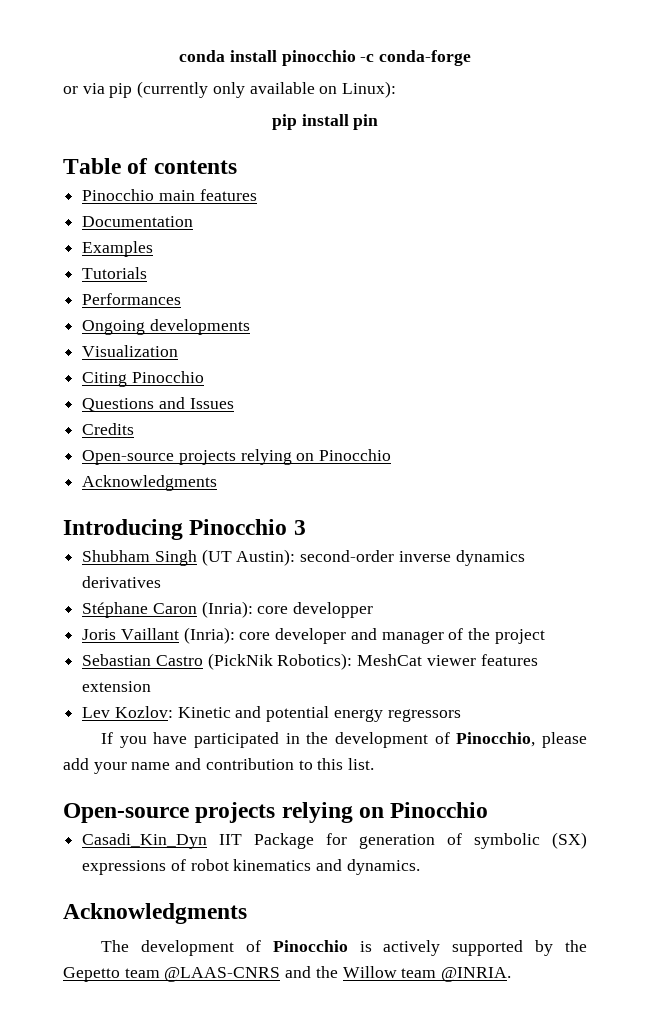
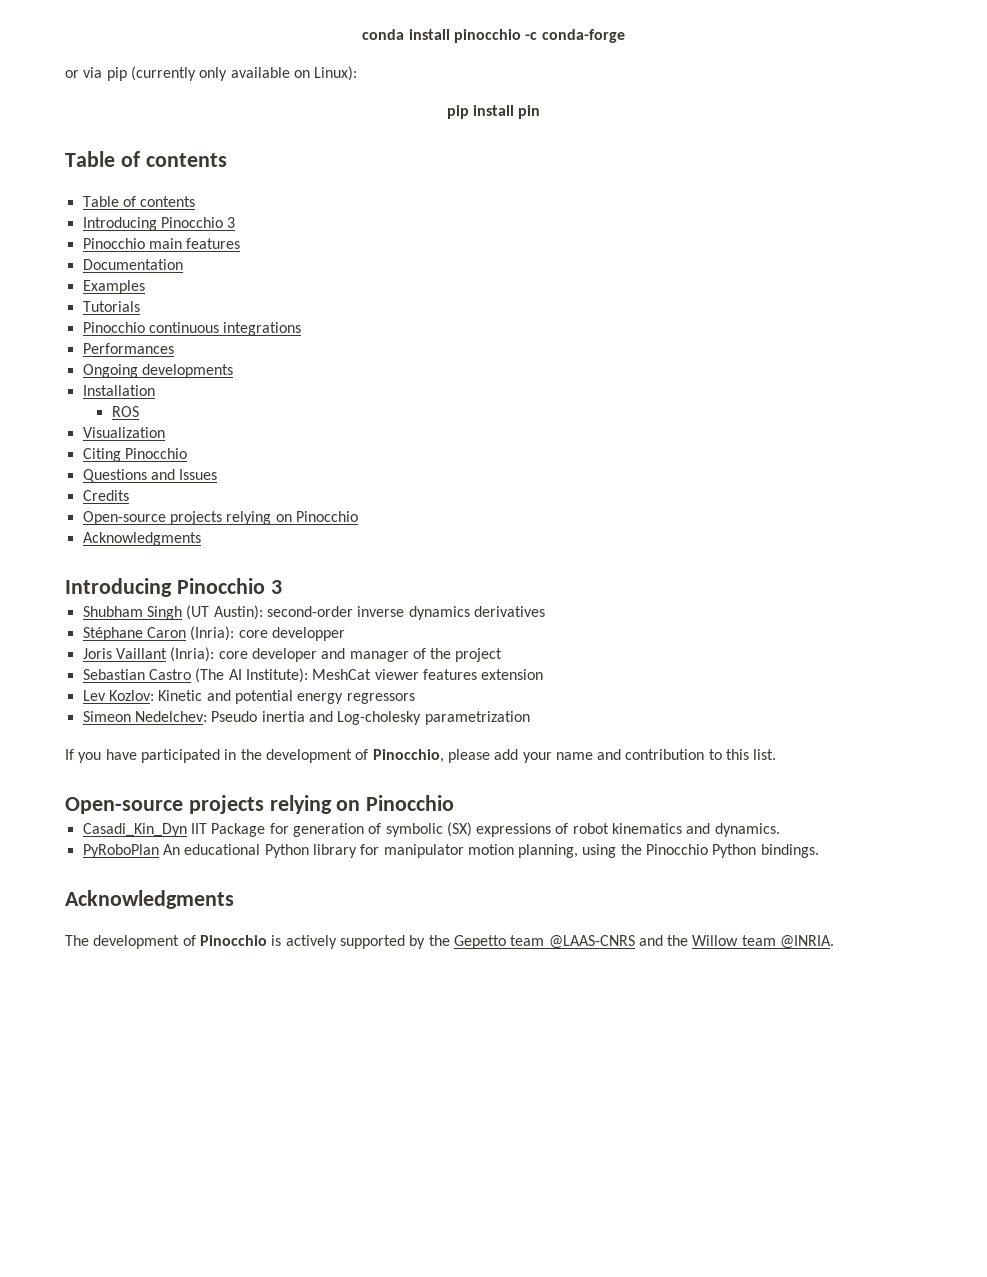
(237, 167) none -> [82,196,196,207] [82,217,236,231] // Table of contents // Introducing Pinocchio 3
(148, 273) none -> [82,322,302,336] // Pinocchio continuous integrations
(250, 327) none -> [82,385,155,396] [111,406,139,417] // Installation // ROS
[207,653,353,670] (PickNik Robotics): -> [195,668,308,683] (The AI Institute):
(461, 715) none -> [82,711,530,725] // Simeon Nedelchev: Pseudo inertia and Log-cholesky parametrization
(420, 867) none -> [82,844,819,858] // PyRoboPlan An educational Python library for manipulator motion planning, using the Pinocchio Python bindings.

